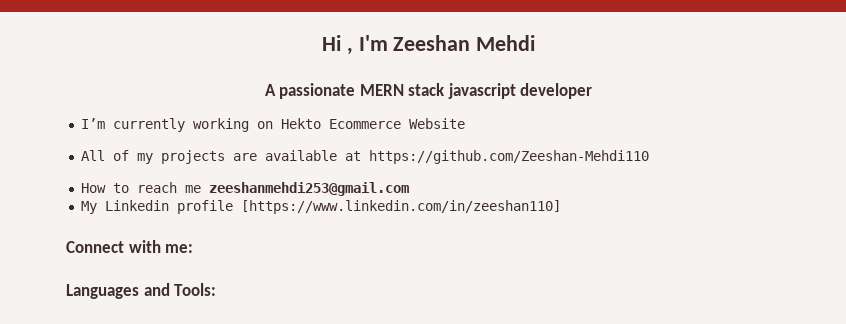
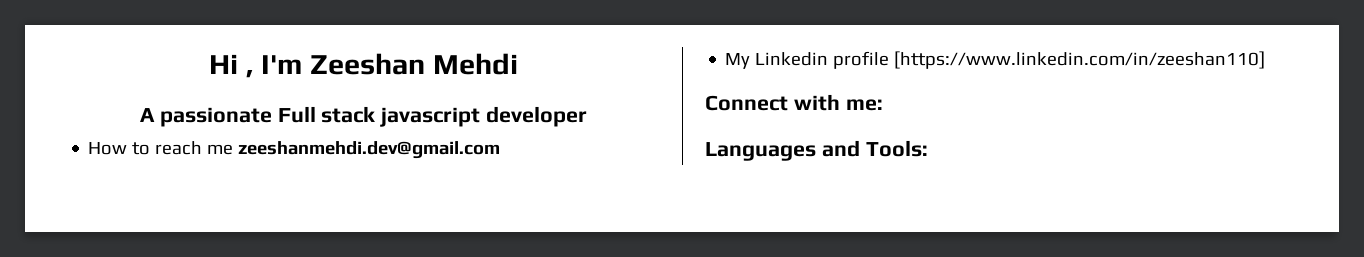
[359,84,404,96] MERN -> [277,106,316,123] Full
[80,118,465,132] [80,150,649,164] // I’m currently working on Hekto Ecommerce Website // All of my projects are available at https://github.com/Zeeshan-Mehdi110 -> (588, 116) none
[208,182,409,196] zeeshanmehdi253@gmail.com -> [238,141,501,159] zeeshanmehdi.dev@gmail.com

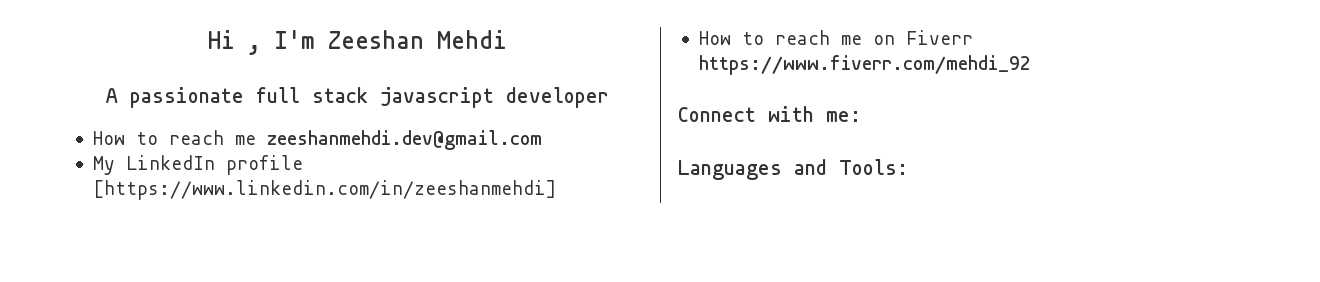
[277,106,316,123] Full -> [255,87,300,103] full
[755,51,1266,69] Linkedin profile [https://www.linkedin.com/in/zeeshan110] -> [125,155,303,175] [92,180,556,200] [698,30,973,45] [698,55,1031,75] LinkedIn profile [https://www.linkedin.com/in/zeeshanmehdi] // How to reach me on Fiverr https://www.fiverr.com/mehdi_92

